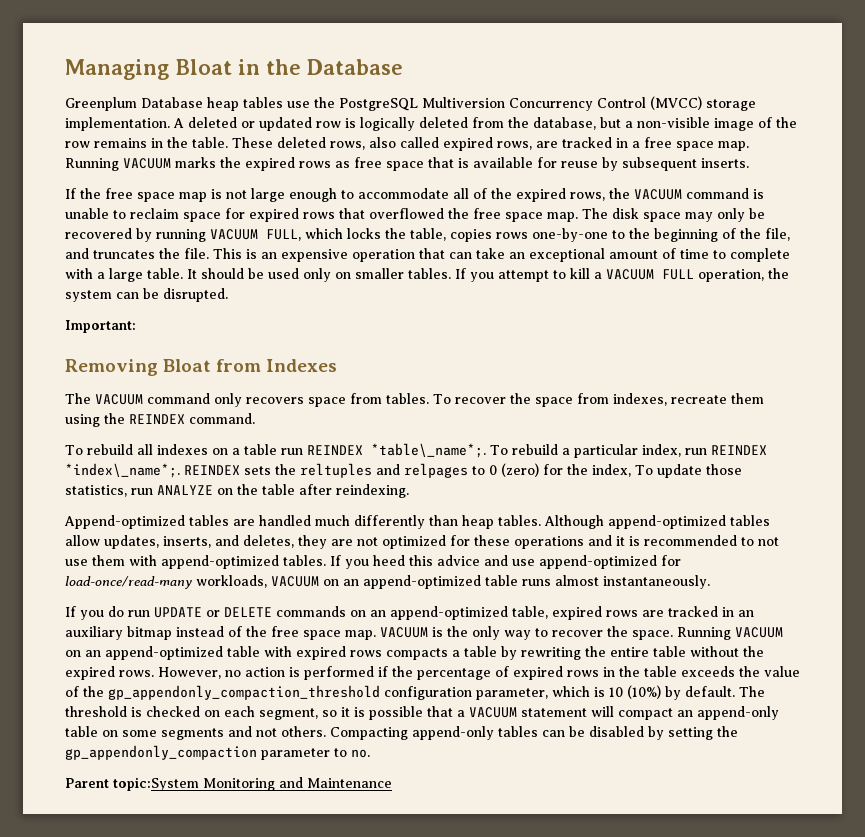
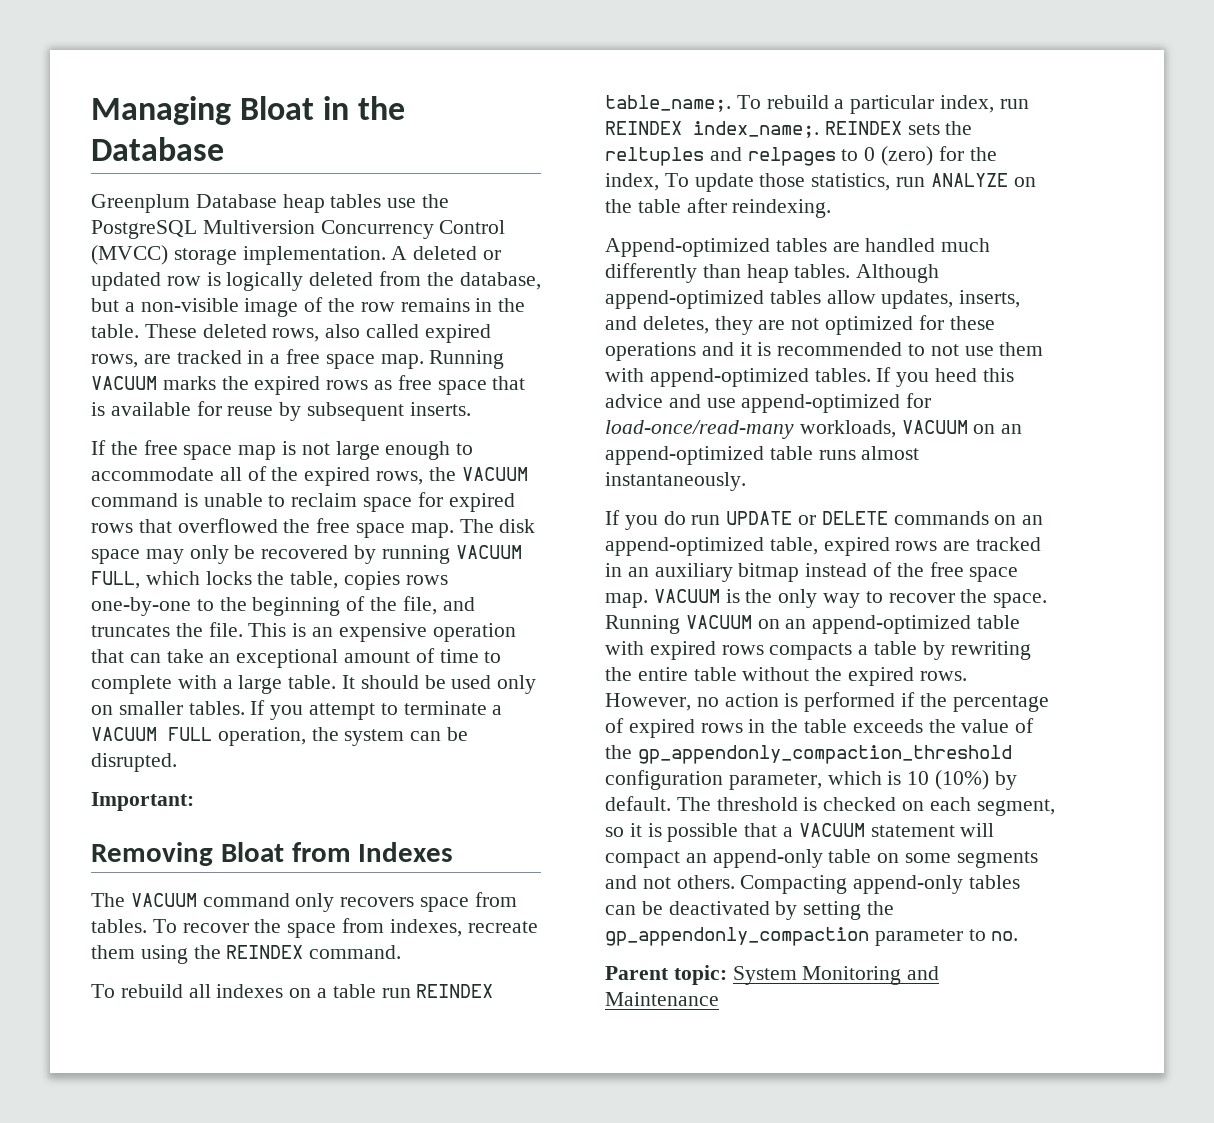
[570,268,590,279] kill -> [403,701,487,715] terminate
[370,443,486,458] *table\_name*;. -> [605,95,731,112] table_name;.
[65,463,180,478] *index\_name*;. -> [693,121,819,138] index_name;.
[589,726,644,737] disabled -> [668,901,770,915] deactivated
[113,777,199,791] topic:System -> [673,965,797,985] topic: System

